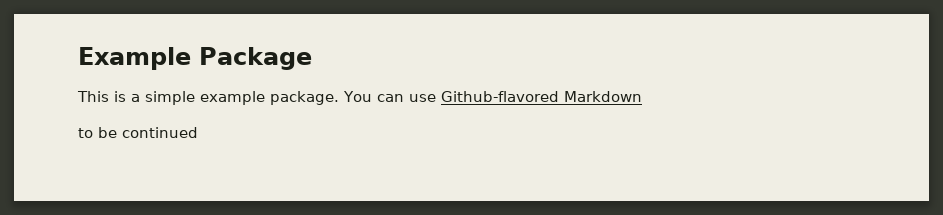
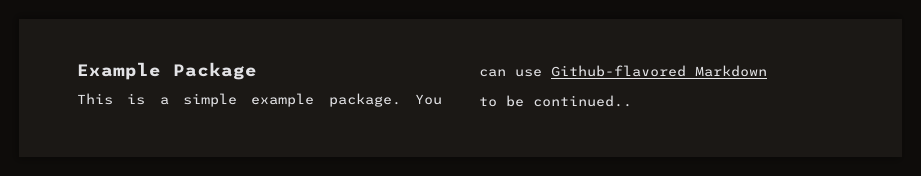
[122,127,198,138] continued -> [533,95,632,107] continued..

